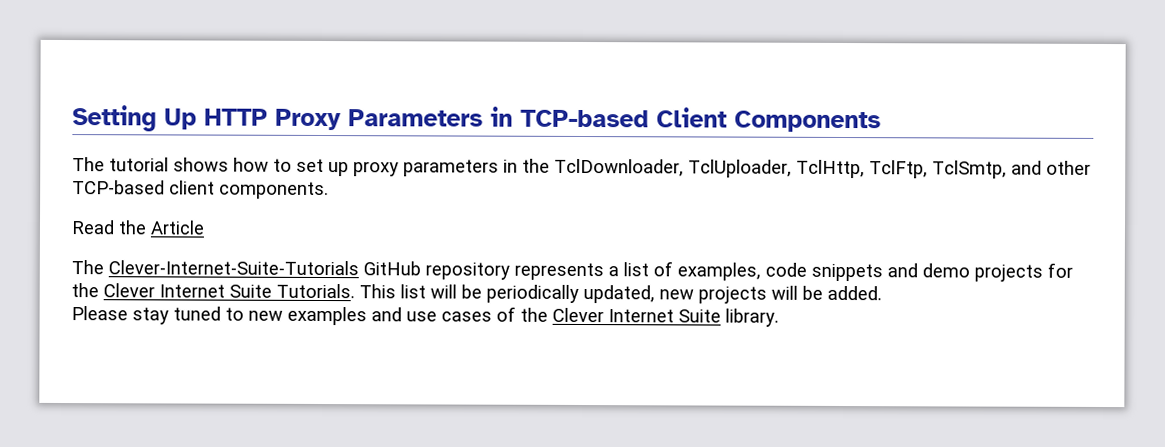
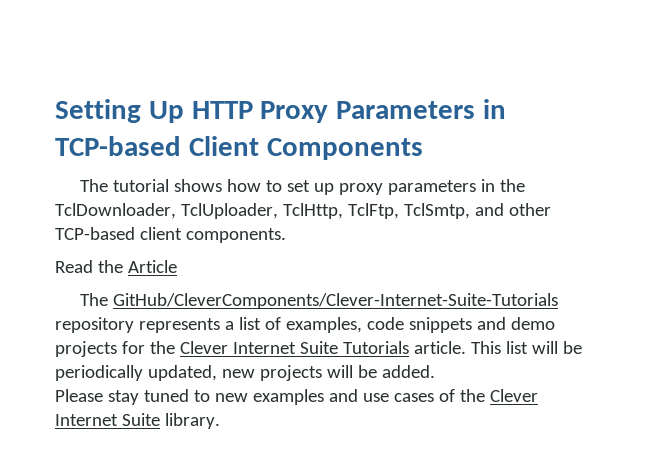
[108,260,421,276] Clever-Internet-Suite-Tutorials GitHub -> [112,293,558,309] GitHub/CleverComponents/Clever-Internet-Suite-Tutorials
[276,283,355,299] Tutorials. -> [342,341,466,354] Tutorials article.

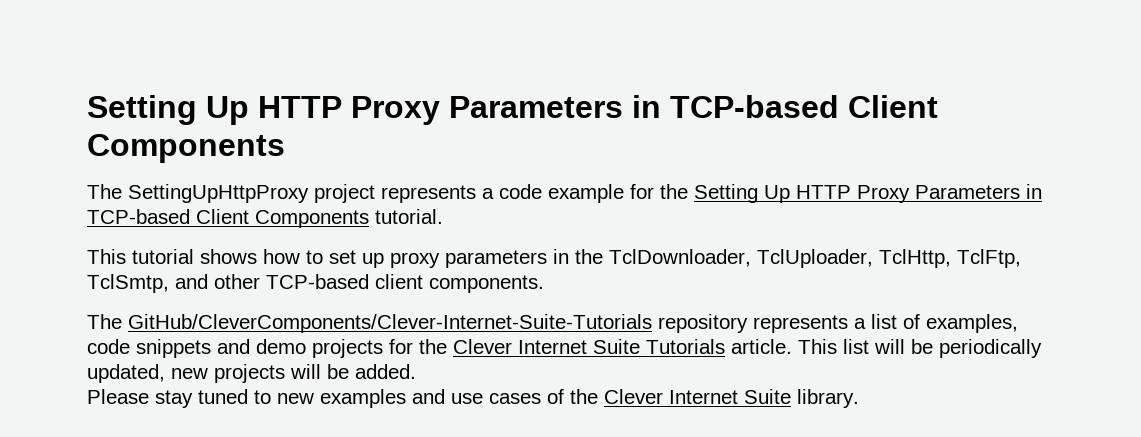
(108, 185) none -> [128,184,1042,203] [87,209,443,228] [87,249,126,264] SettingUpHttpProxy project represents a code example for the Setting Up HTTP Proxy Parameters in TCP-based Client Components tutorial. // This
[55,260,177,273] // Read the Article -> (544, 284) none

